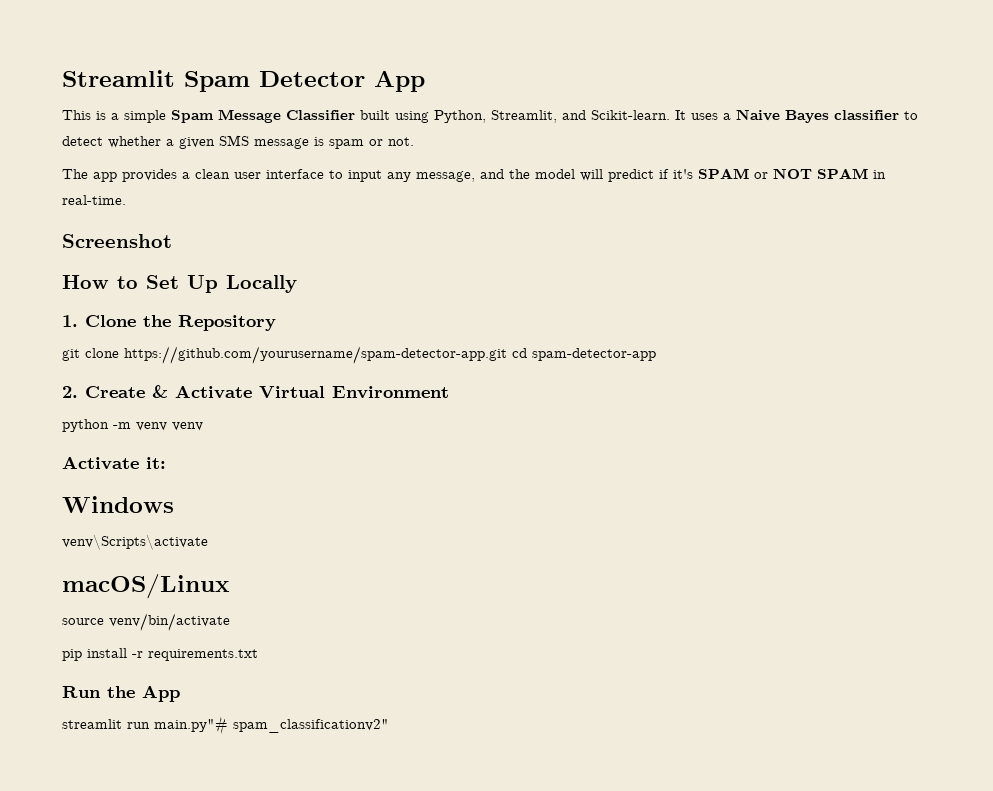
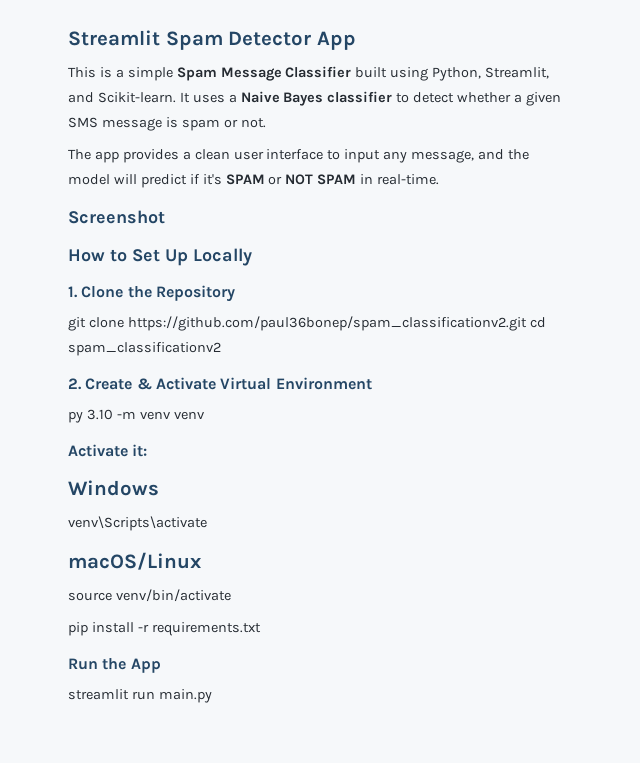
[124,346,656,364] https://github.com/yourusername/spam-detector-app.git cd spam-detector-app -> [127,316,546,331] [68,342,221,356] https://github.com/paul36bonep/spam_classificationv2.git cd spam_classificationv2
[62,419,109,432] python -> [68,409,113,423] py 3.10
[154,716,389,735] main.py"# spam_classificationv2" -> [158,689,212,703] main.py

